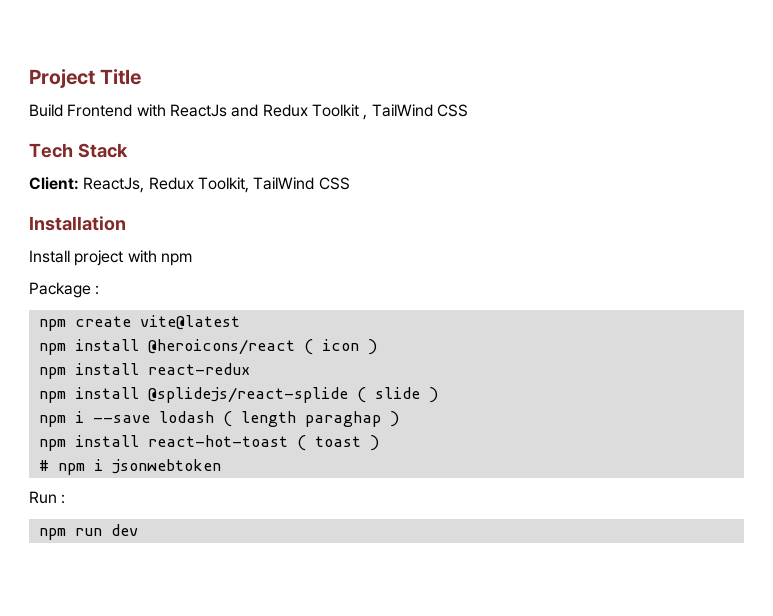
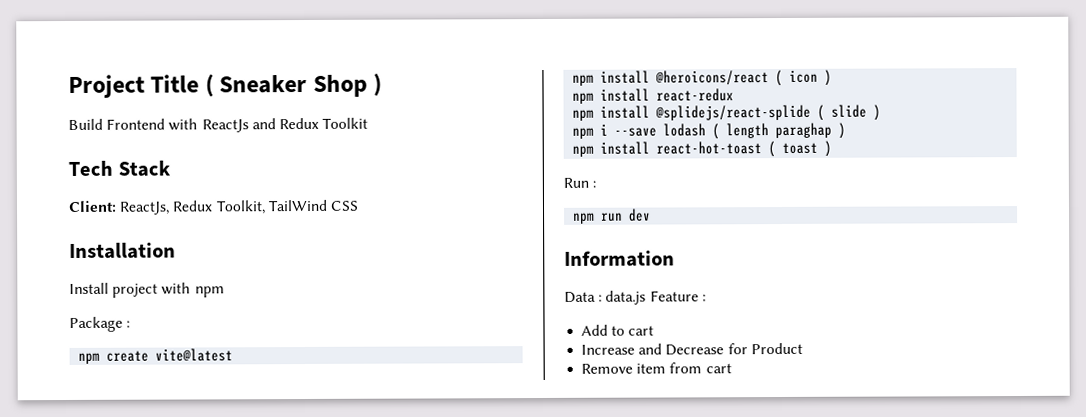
(142, 77) none -> [204,73,383,97] ( Sneaker Shop )
[363,104,468,120] , TailWind CSS -> (369, 123) none
[38,459,221,475] // # npm i jsonwebtoken -> (833, 148) none
(138, 530) none -> [564,250,675,267] [564,290,706,305] [581,324,655,336] [581,342,803,356] [581,362,732,374] // Information // Data : data.js Feature : // Add to cart // Increase and Decrease for Product // Remove item from cart

